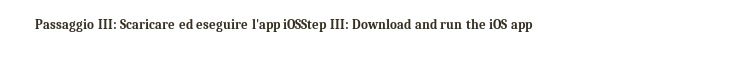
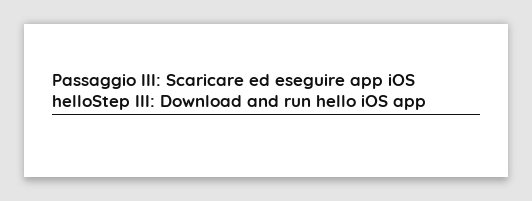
[251,18,328,32] l'app iOSStep -> [350,74,415,89] [52,95,130,110] app iOS helloStep
[465,18,486,29] the -> [316,95,356,107] hello

